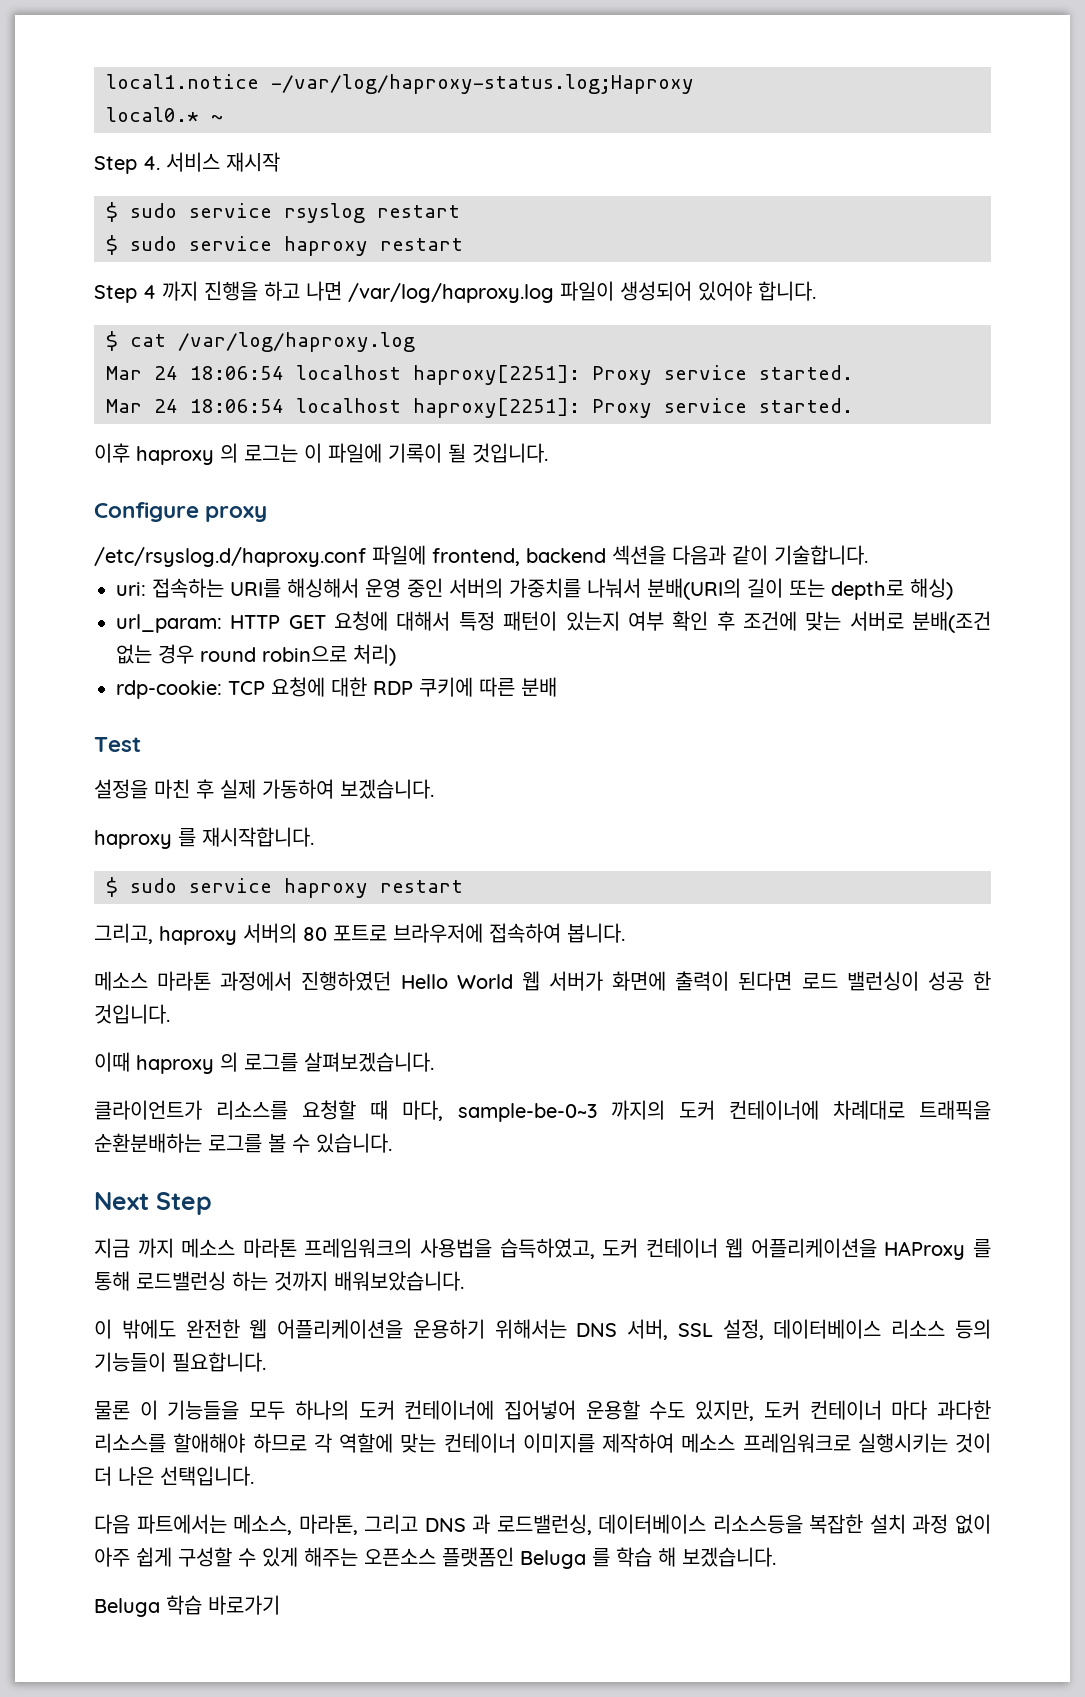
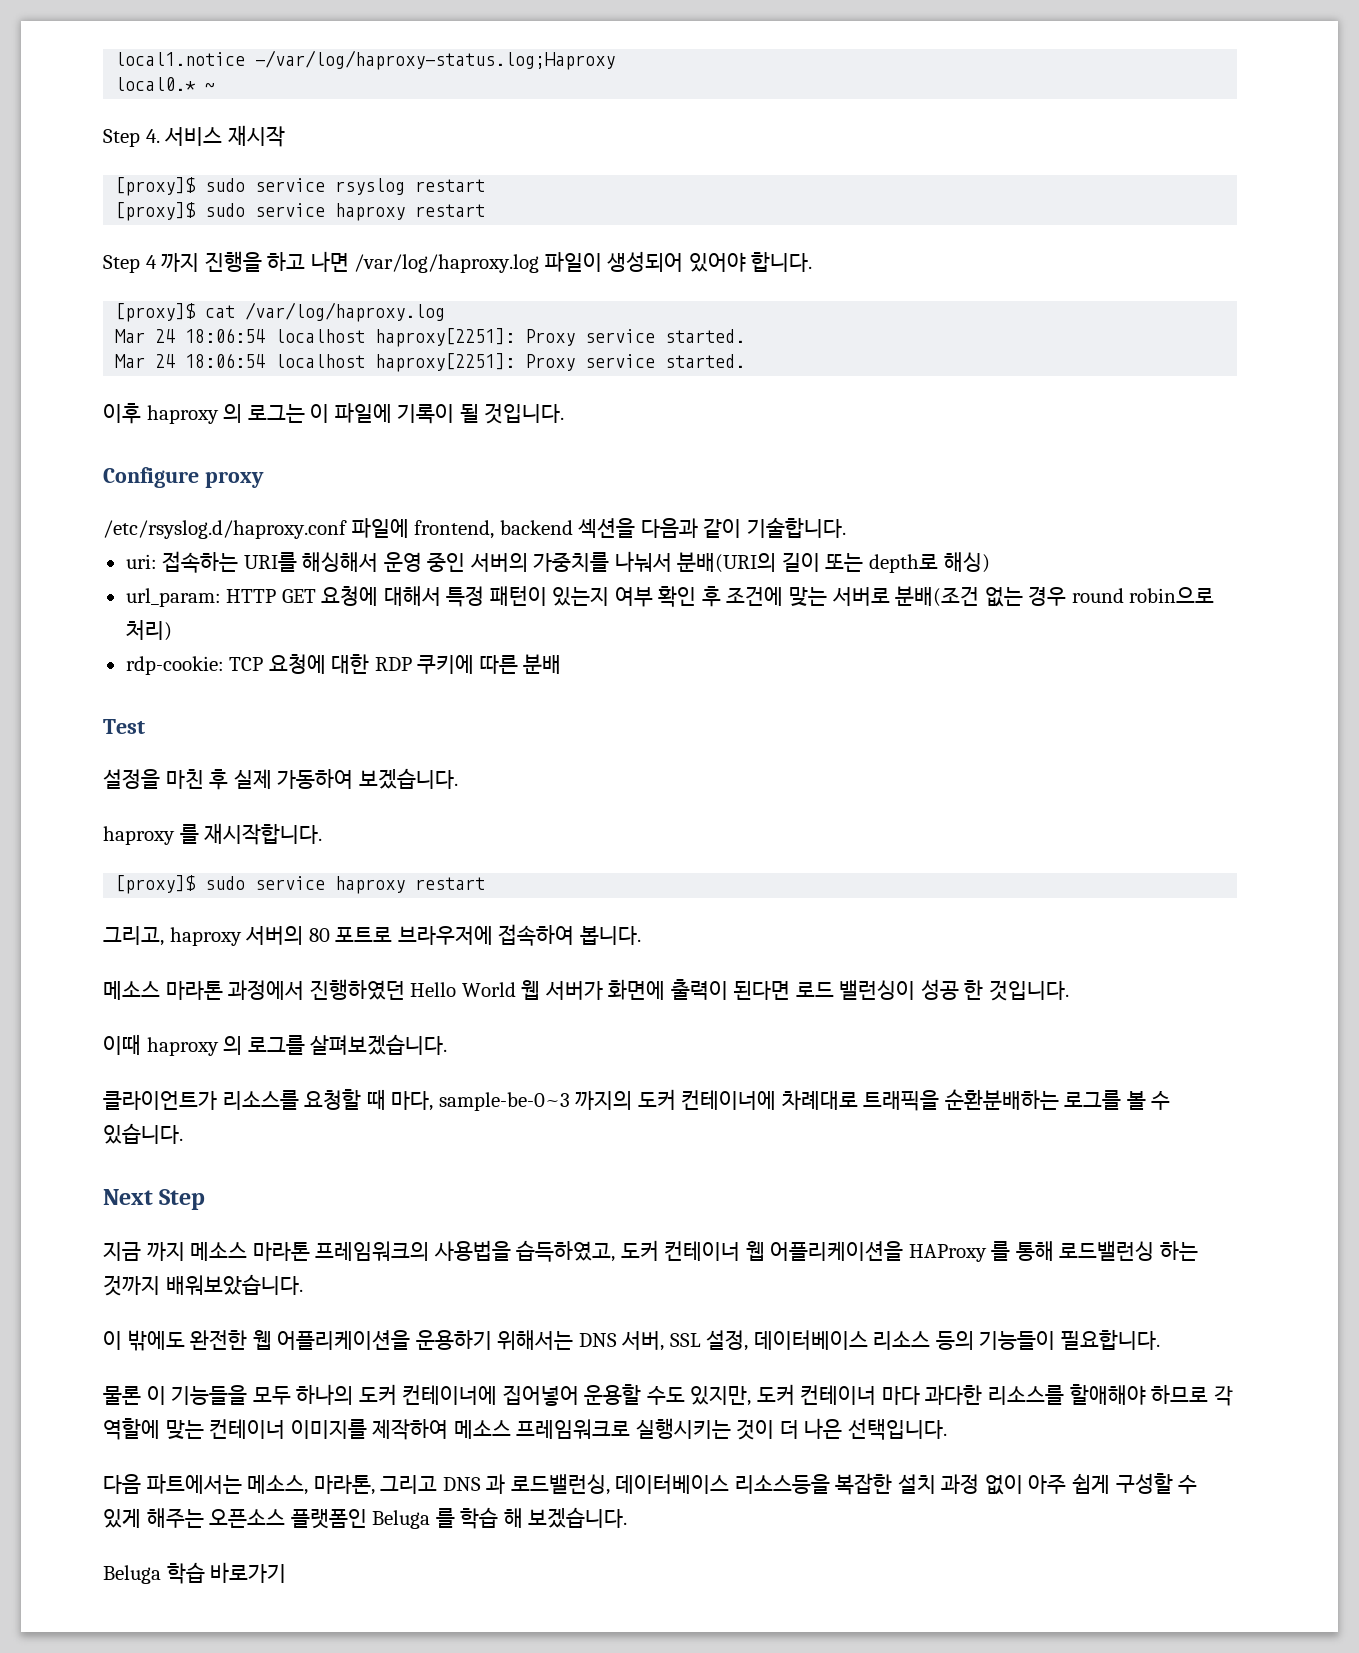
[106,202,118,222] $ -> [115,177,197,196] [proxy]$
[106,235,118,255] $ -> [115,202,197,221] [proxy]$
[106,331,118,351] $ -> [115,303,197,322] [proxy]$
[106,877,118,897] $ -> [115,875,197,894] [proxy]$

